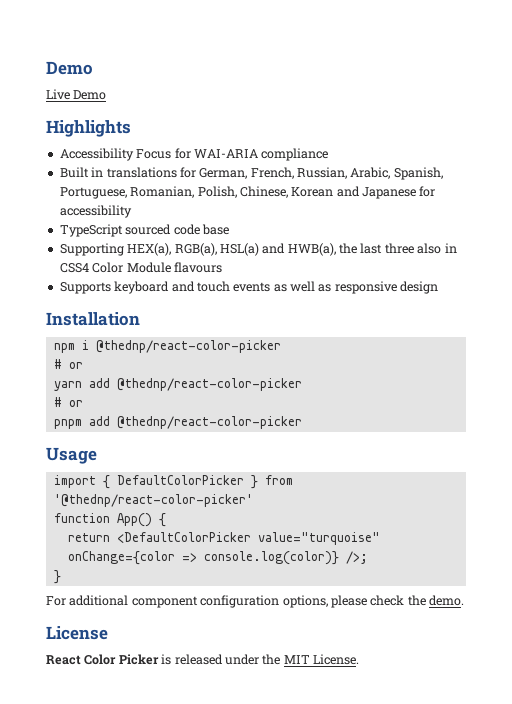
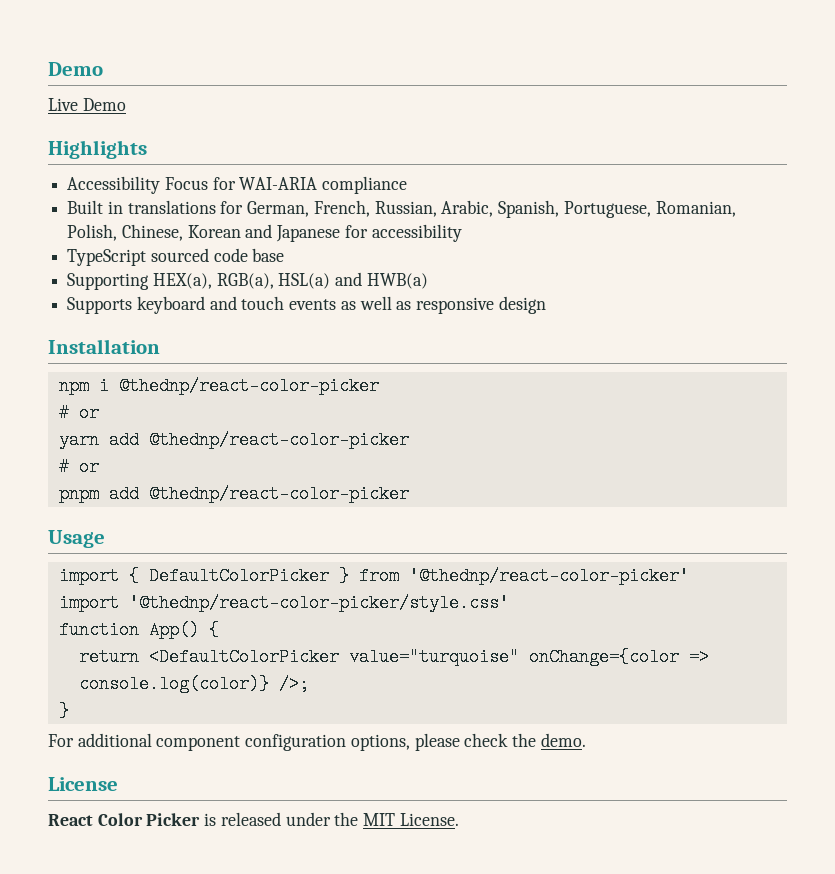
[287,243,457,256] [59,262,222,273] HWB(a), the last three also in CSS4 Color Module flavours -> [366,273,428,289] HWB(a)
(253, 500) none -> [58,594,509,612] // import '@thednp/react-color-picker/style.css'

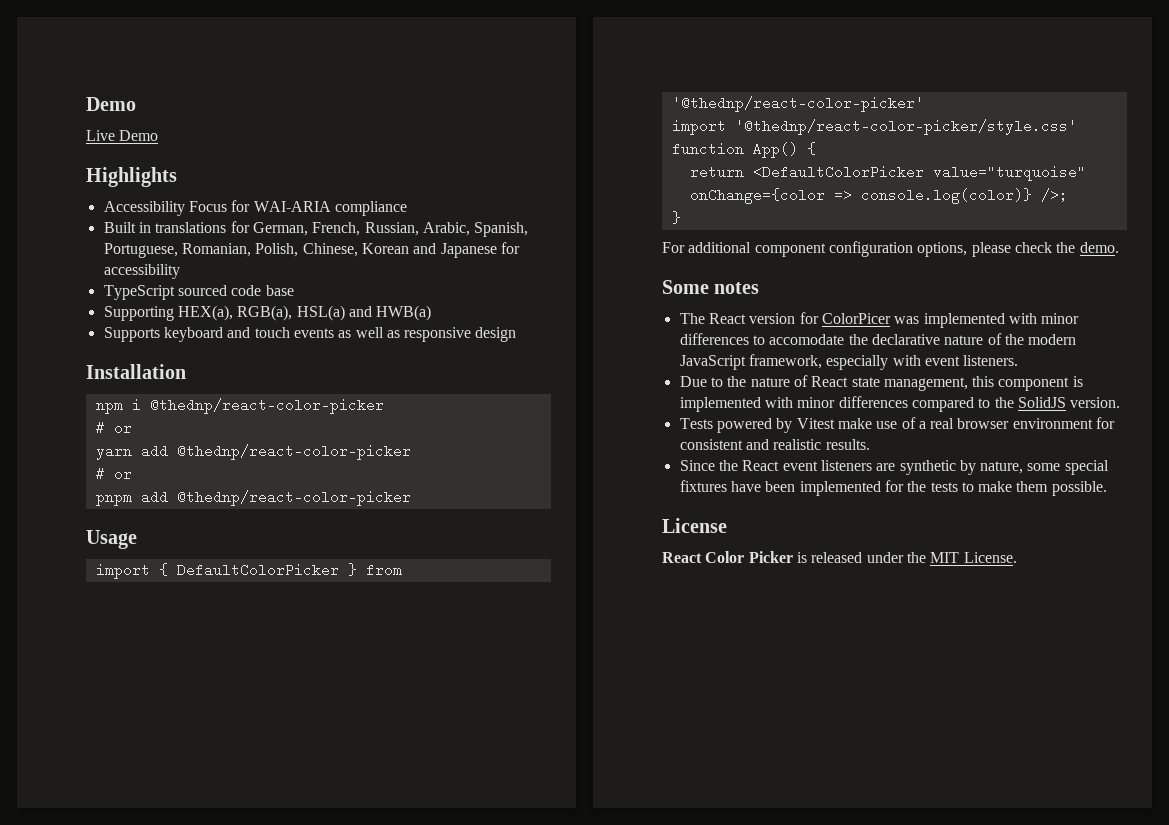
(586, 740) none -> [662,280,760,294] [679,312,1080,328] [679,333,1077,345] [679,354,1019,370] [679,375,1083,391] [679,396,1121,412] [679,417,1116,433] [679,439,870,450] [679,460,1109,475] [679,480,1107,496] // Some notes // The React version for ColorPicer was implemented with minor differences to accomodate the declarative nature of the modern JavaScript framework, especially with event listeners. // Due to the nature of React state management, this component is implemented with minor differences compared to the SolidJS version. // Tests powered by Vitest make use of a real browser environment for consistent and realistic results. // Since the React event listeners are synthetic by nature, some special fixtures have been implemented for the tests to make them possible.

